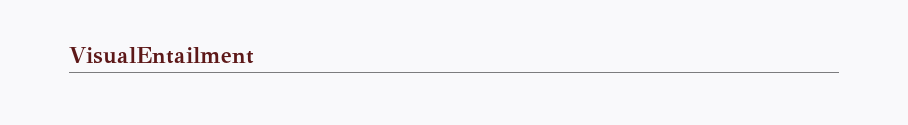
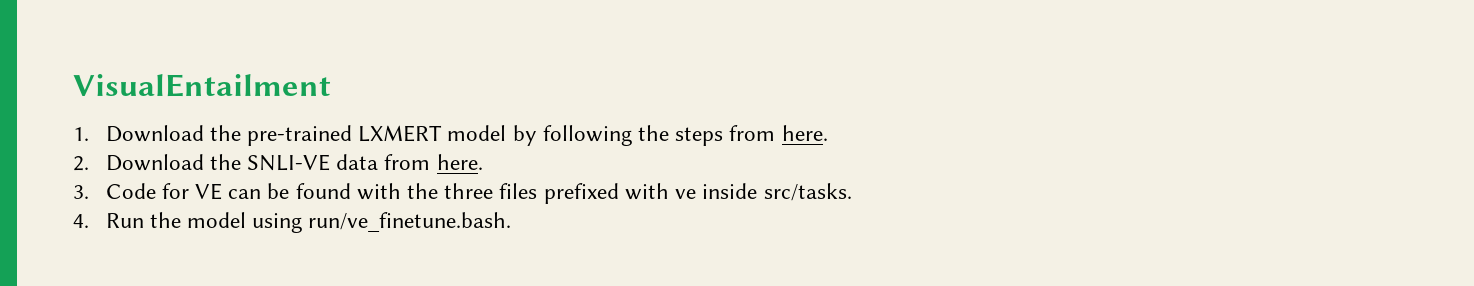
(254, 55) none -> [73,125,828,146] [73,154,483,171] [73,183,852,204] [73,212,512,233] // 1. Download the pre-trained LXMERT model by following the steps from here. // 2. Download the SNLI-VE data from here. // 3. Code for VE can be found with the three files prefixed with ve inside src/tasks. // 4. Run the model using run/ve_finetune.bash.

